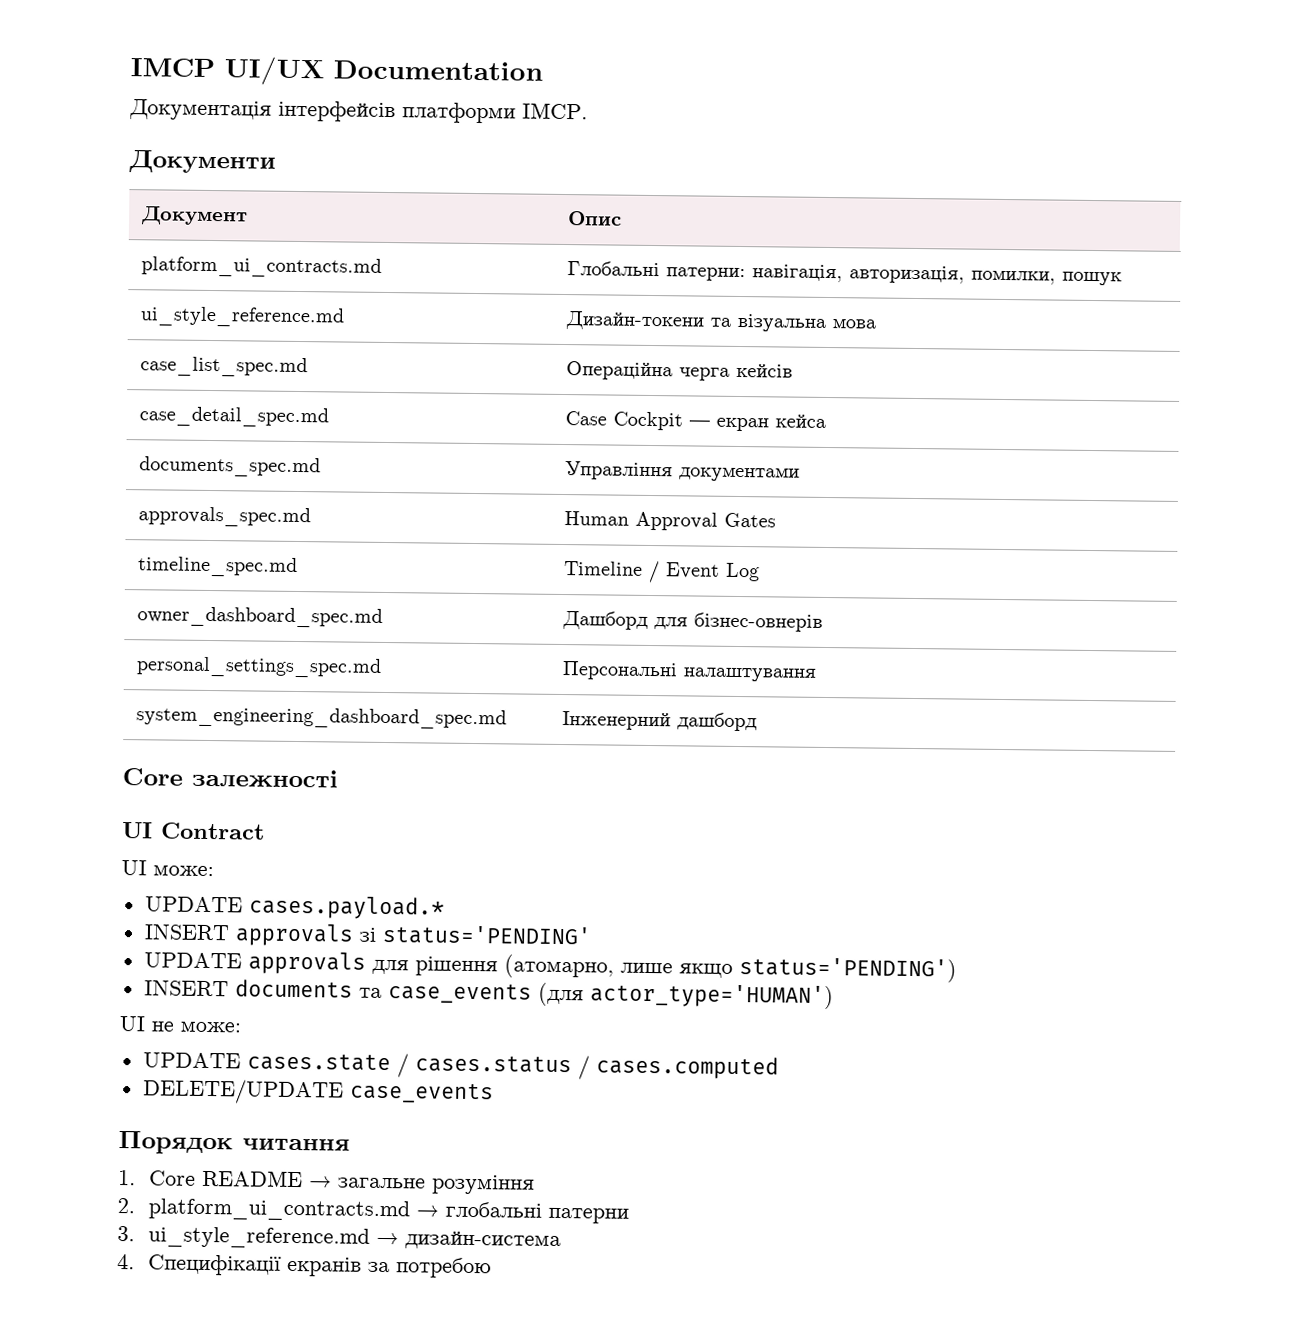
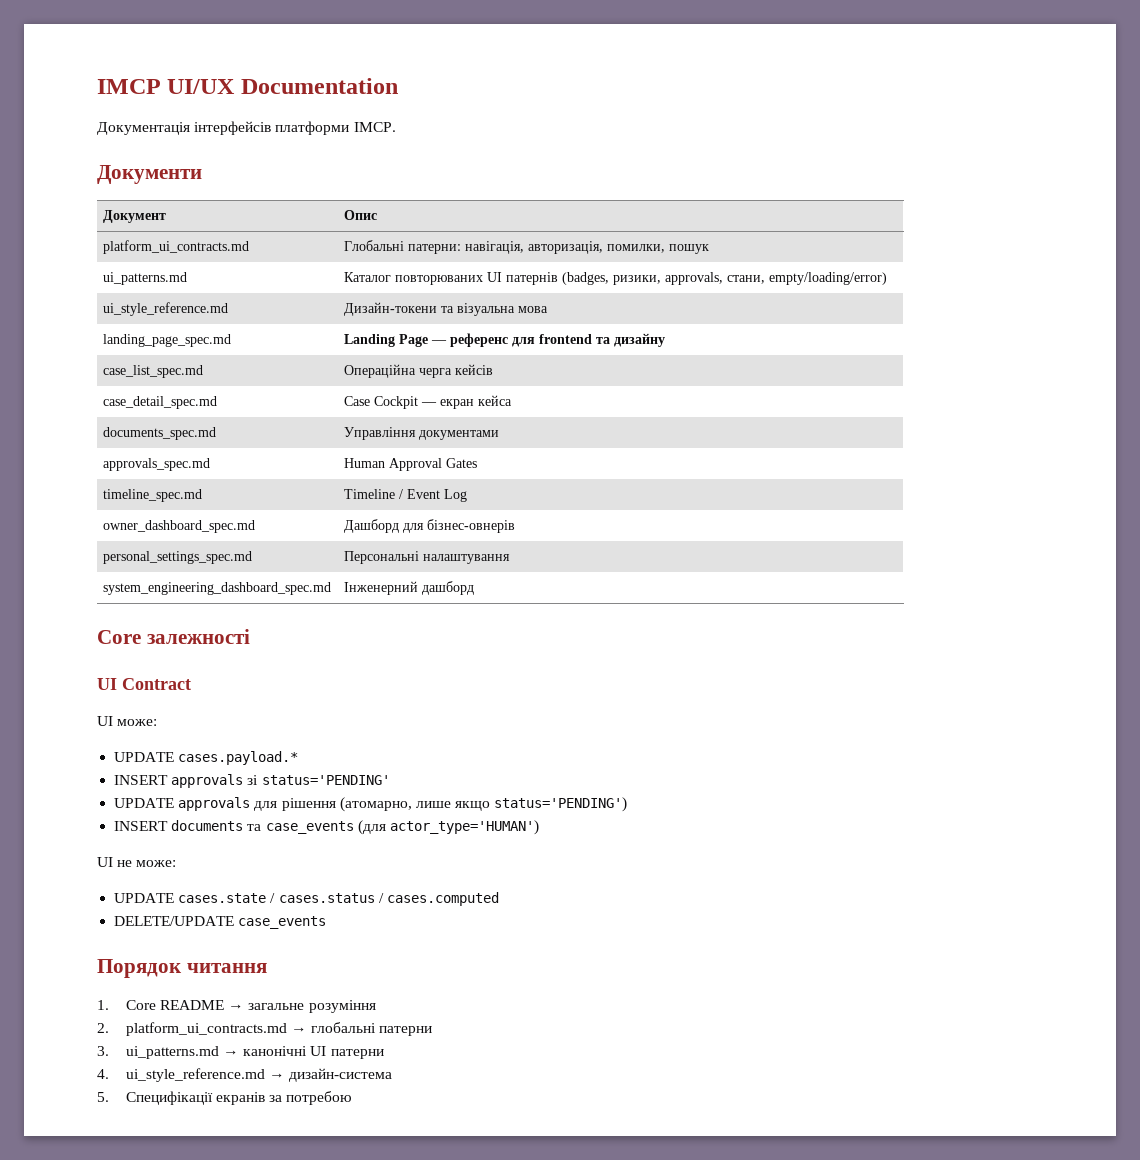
(1122, 278) none -> [103,272,188,285] [344,272,888,285] // ui_patterns.md | Каталог повторюваних UI патернів (badges, ризики, approvals, стани, empty/loading/error)
(876, 324) none -> [103,334,232,347] [344,333,666,347] // landing_page_spec.md | Landing Page — референс для frontend та дизайну
(135, 1233) none -> [125,1046,384,1059] [97,1069,109,1079] ui_patterns.md → канонічні UI патерни // 4.
[117,1253,135,1270] 4. -> [97,1092,109,1102] 5.

